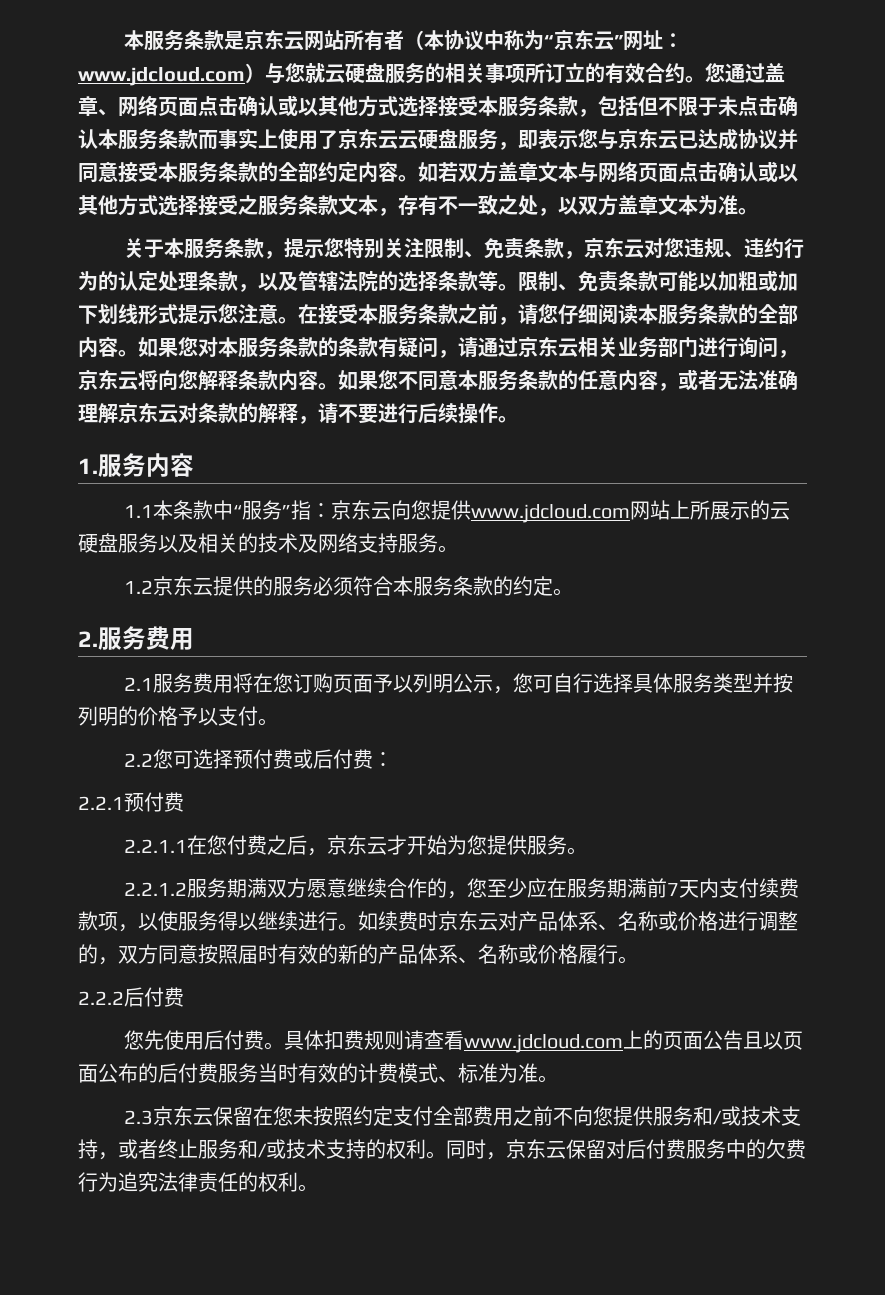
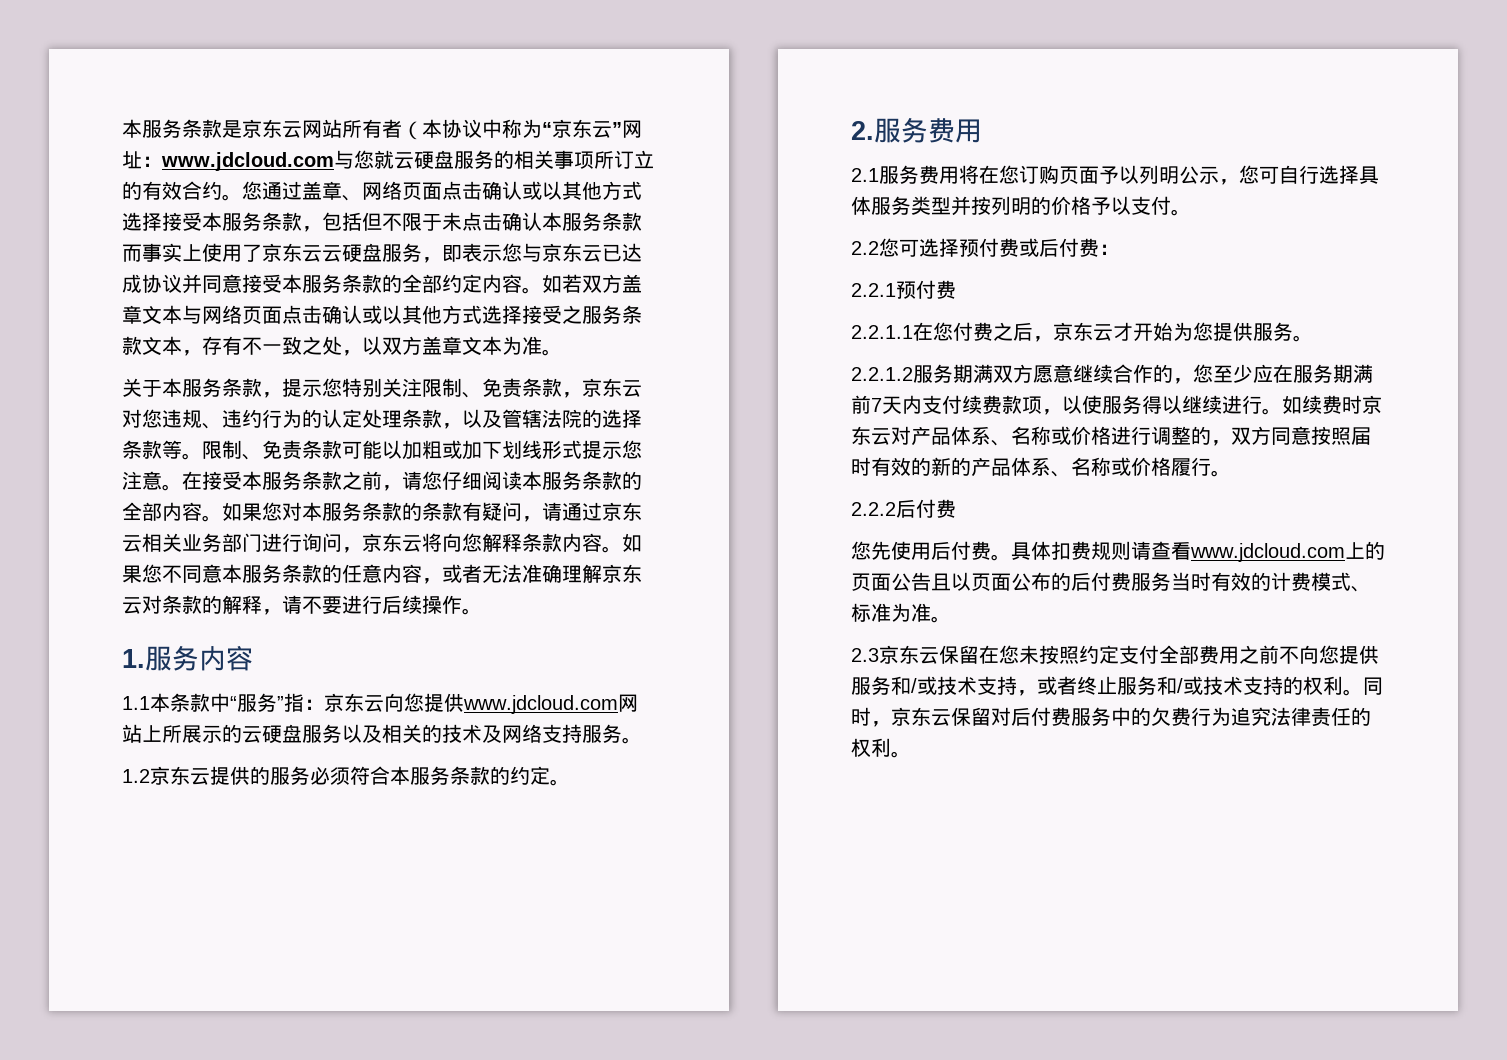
[245,63,265,83] ） -> (334, 161) none

